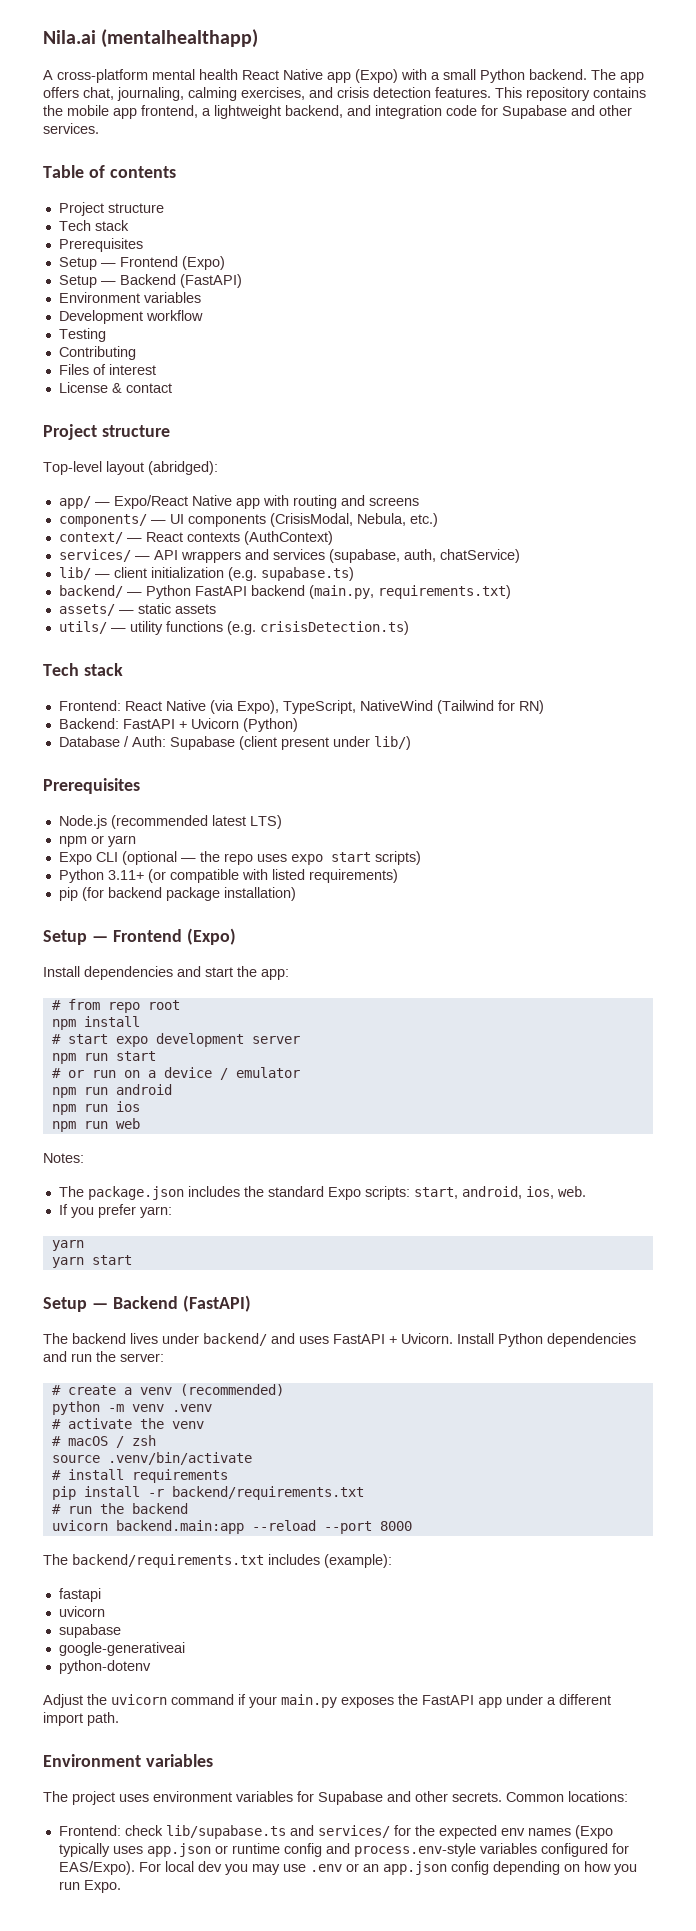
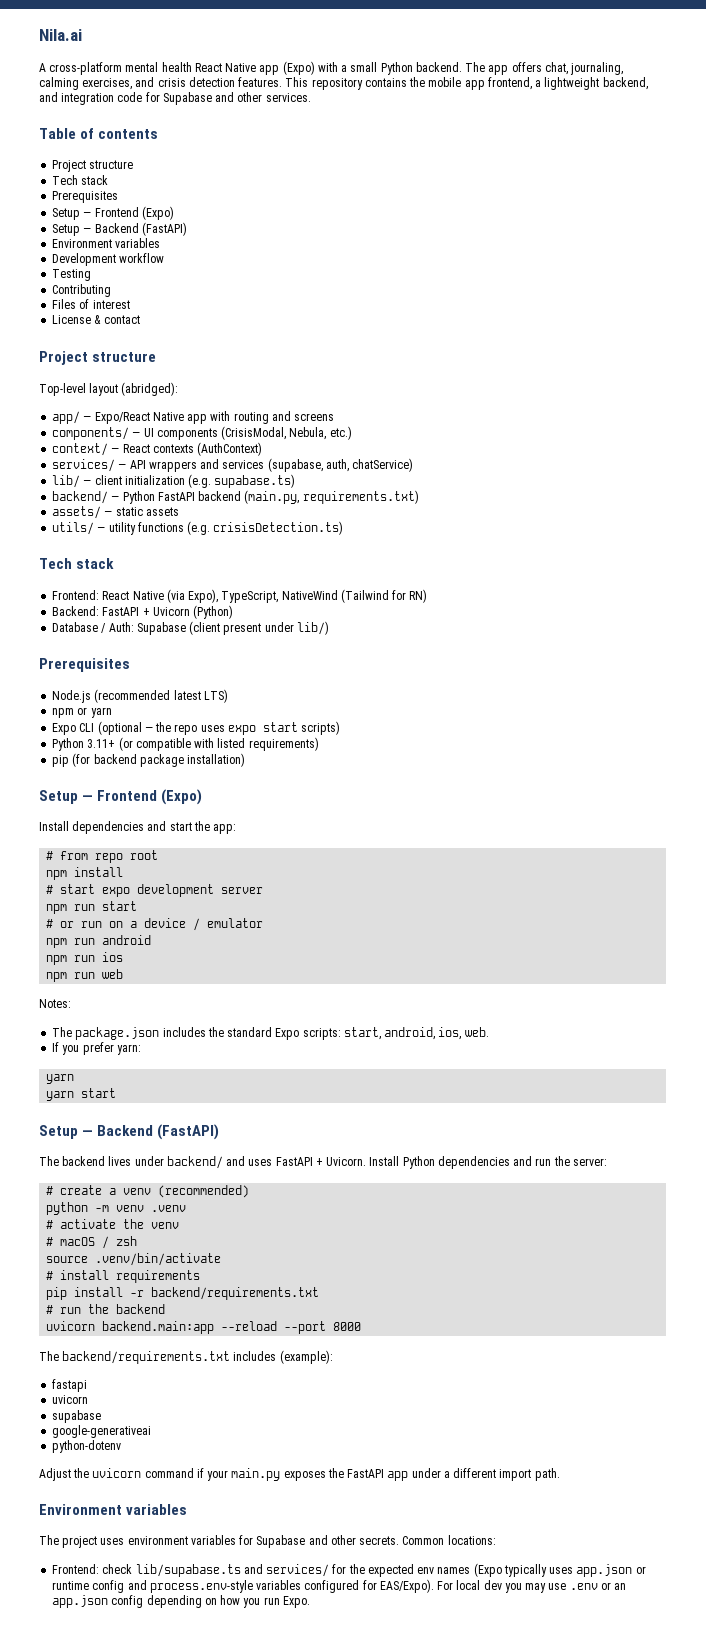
[101,29,259,48] (mentalhealthapp) -> (82, 35) none

